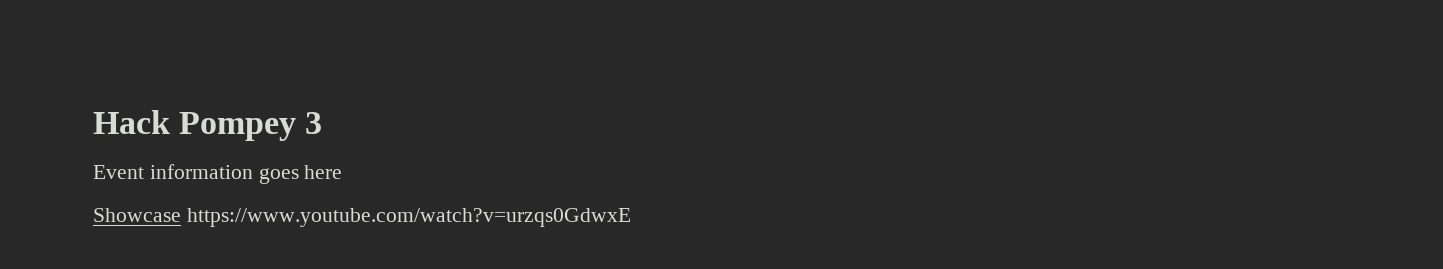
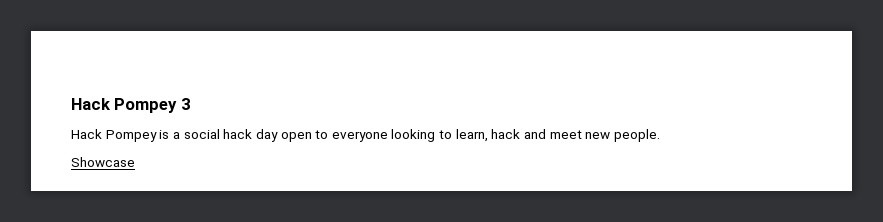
[93,164,343,184] Event information goes here -> [71,129,660,142] Hack Pompey is a social hack day open to everyone looking to learn, hack and meet new people.
[186,208,631,227] https://www.youtube.com/watch?v=urzqs0GdwxE -> (135, 162) none

